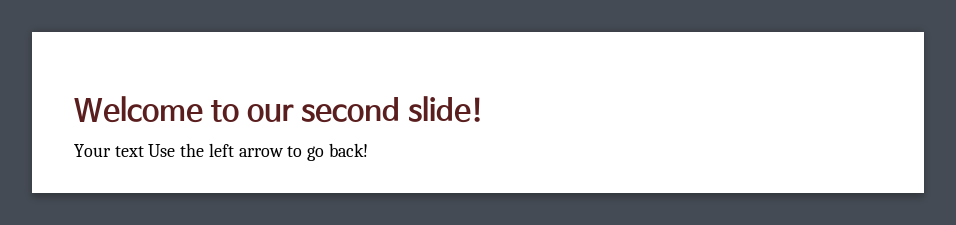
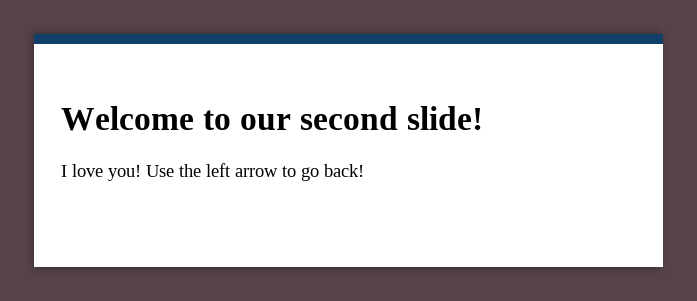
[74,144,144,157] Your text -> [61,164,141,181] I love you!

